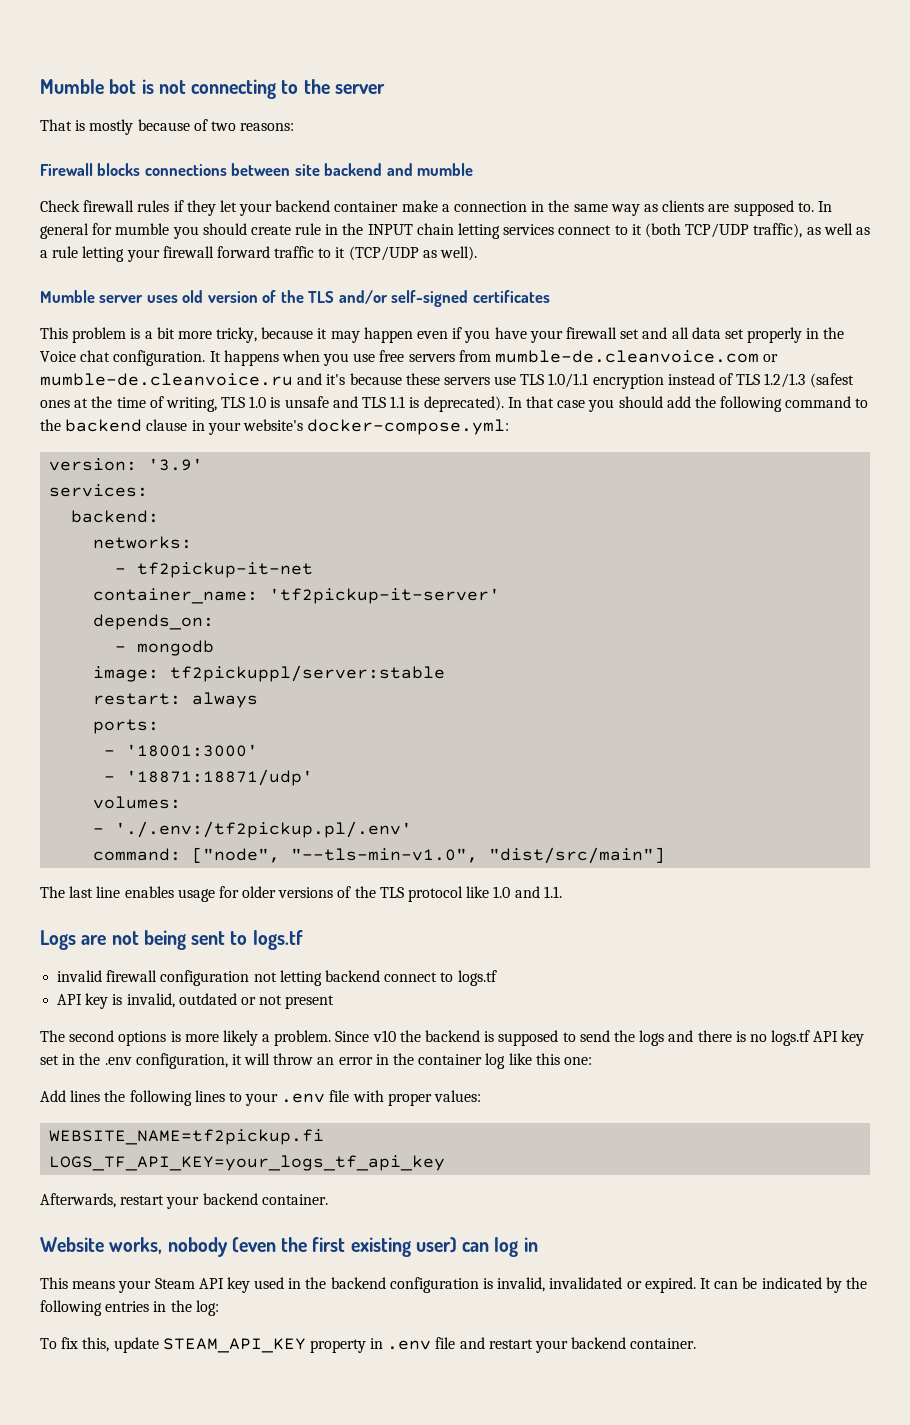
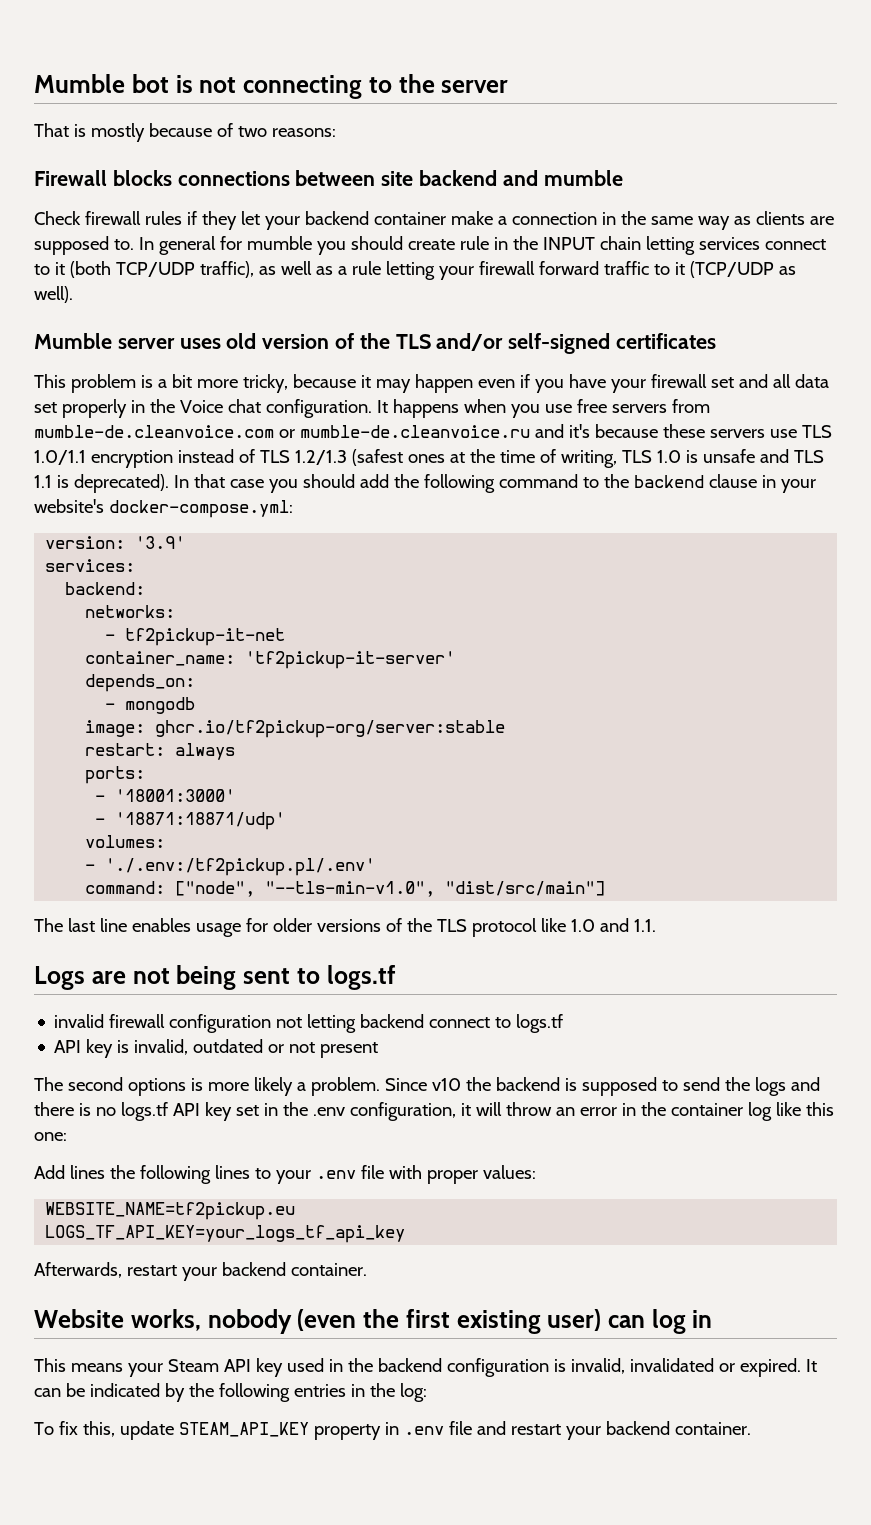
[170,665,446,682] tf2pickuppl/server:stable -> [155,720,506,738] ghcr.io/tf2pickup-org/server:stable
[49,1129,325,1145] WEBSITE_NAME=tf2pickup.fi -> [45,1202,296,1220] WEBSITE_NAME=tf2pickup.eu

